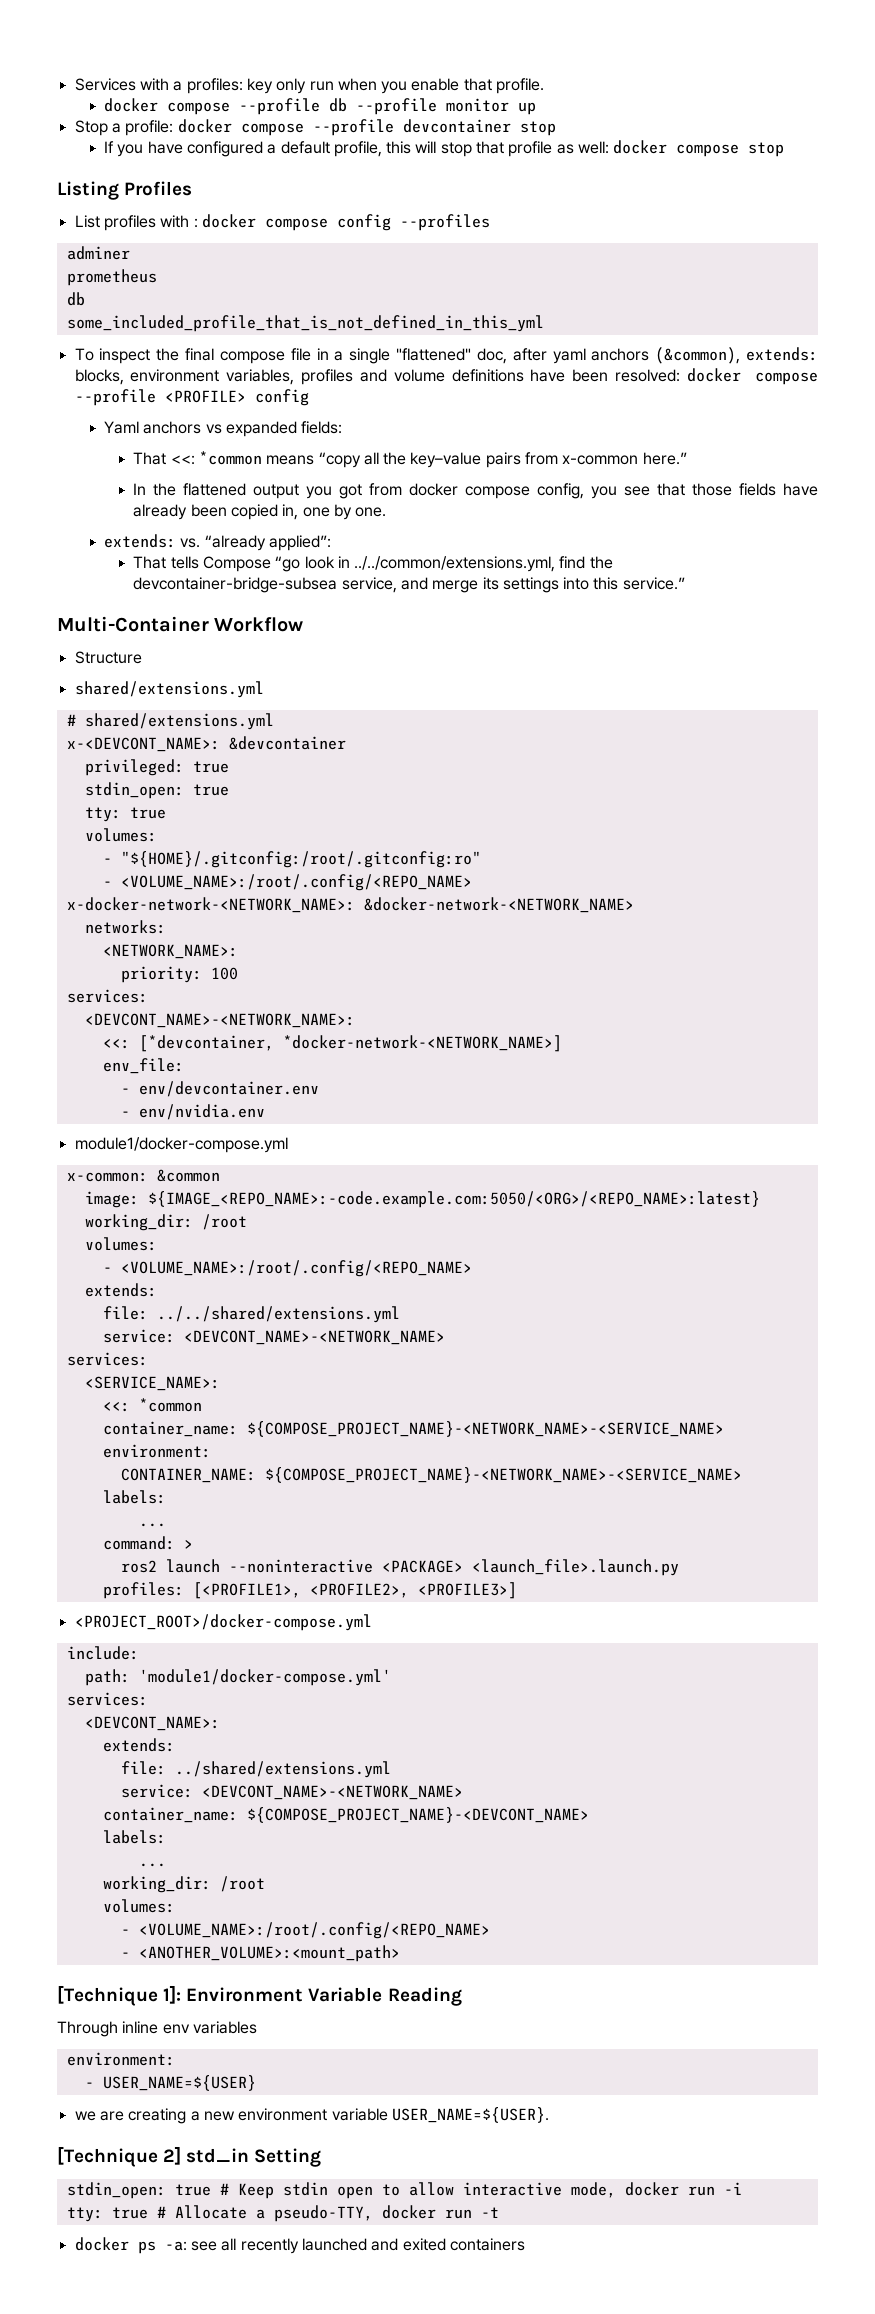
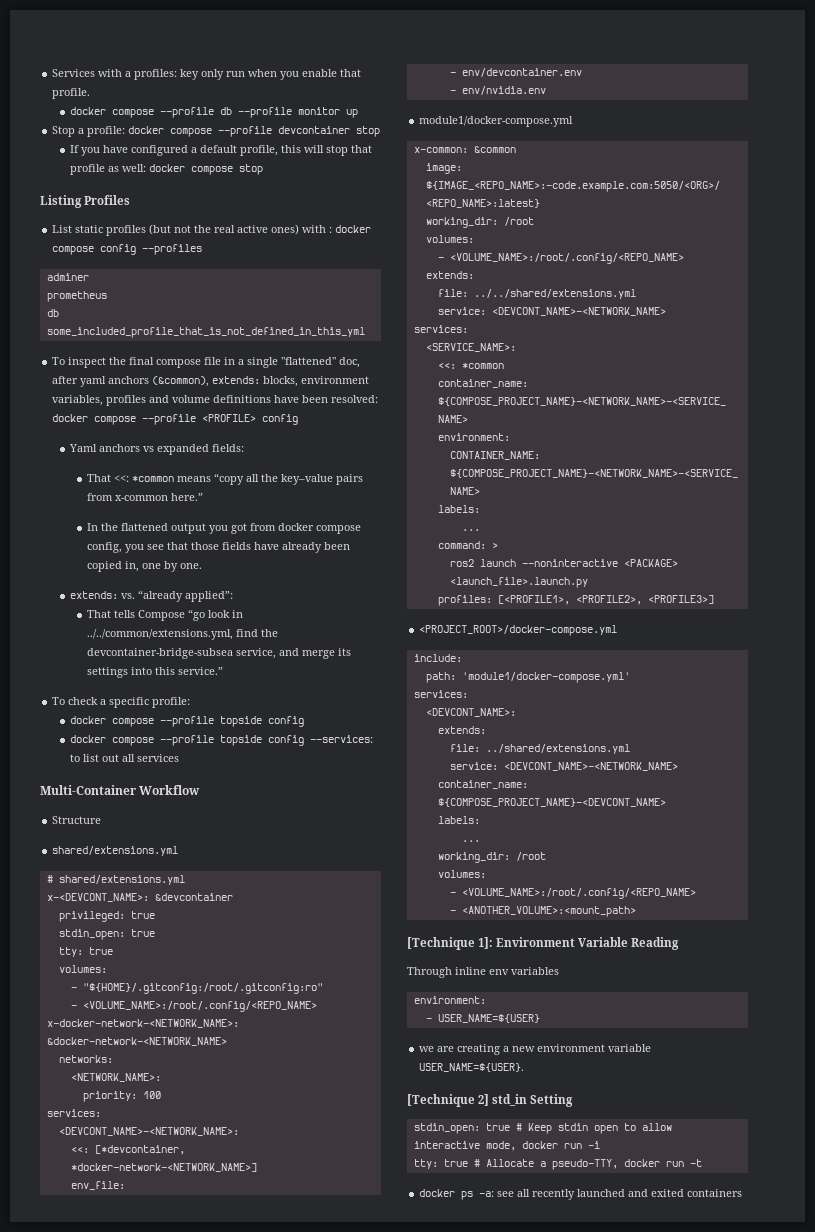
[103,215,156,231] profiles -> [75,224,300,236] static profiles (but not the real active ones)
(685, 583) none -> [52,697,191,708] [69,716,304,727] [69,735,373,746] [69,754,179,762] // To check a specific profile: // docker compose --profile topside config // docker compose --profile topside config --services: to list out all services

